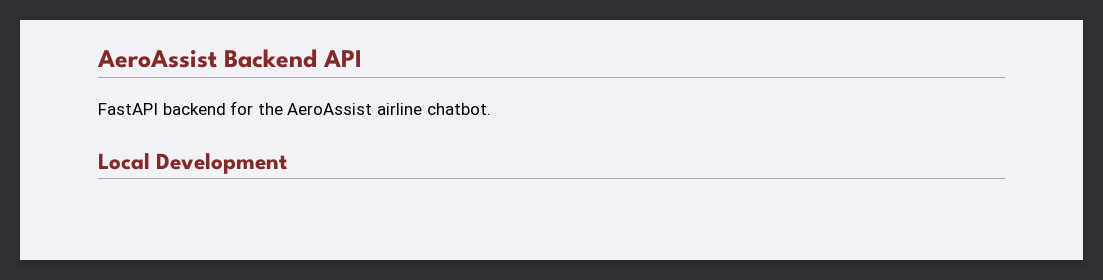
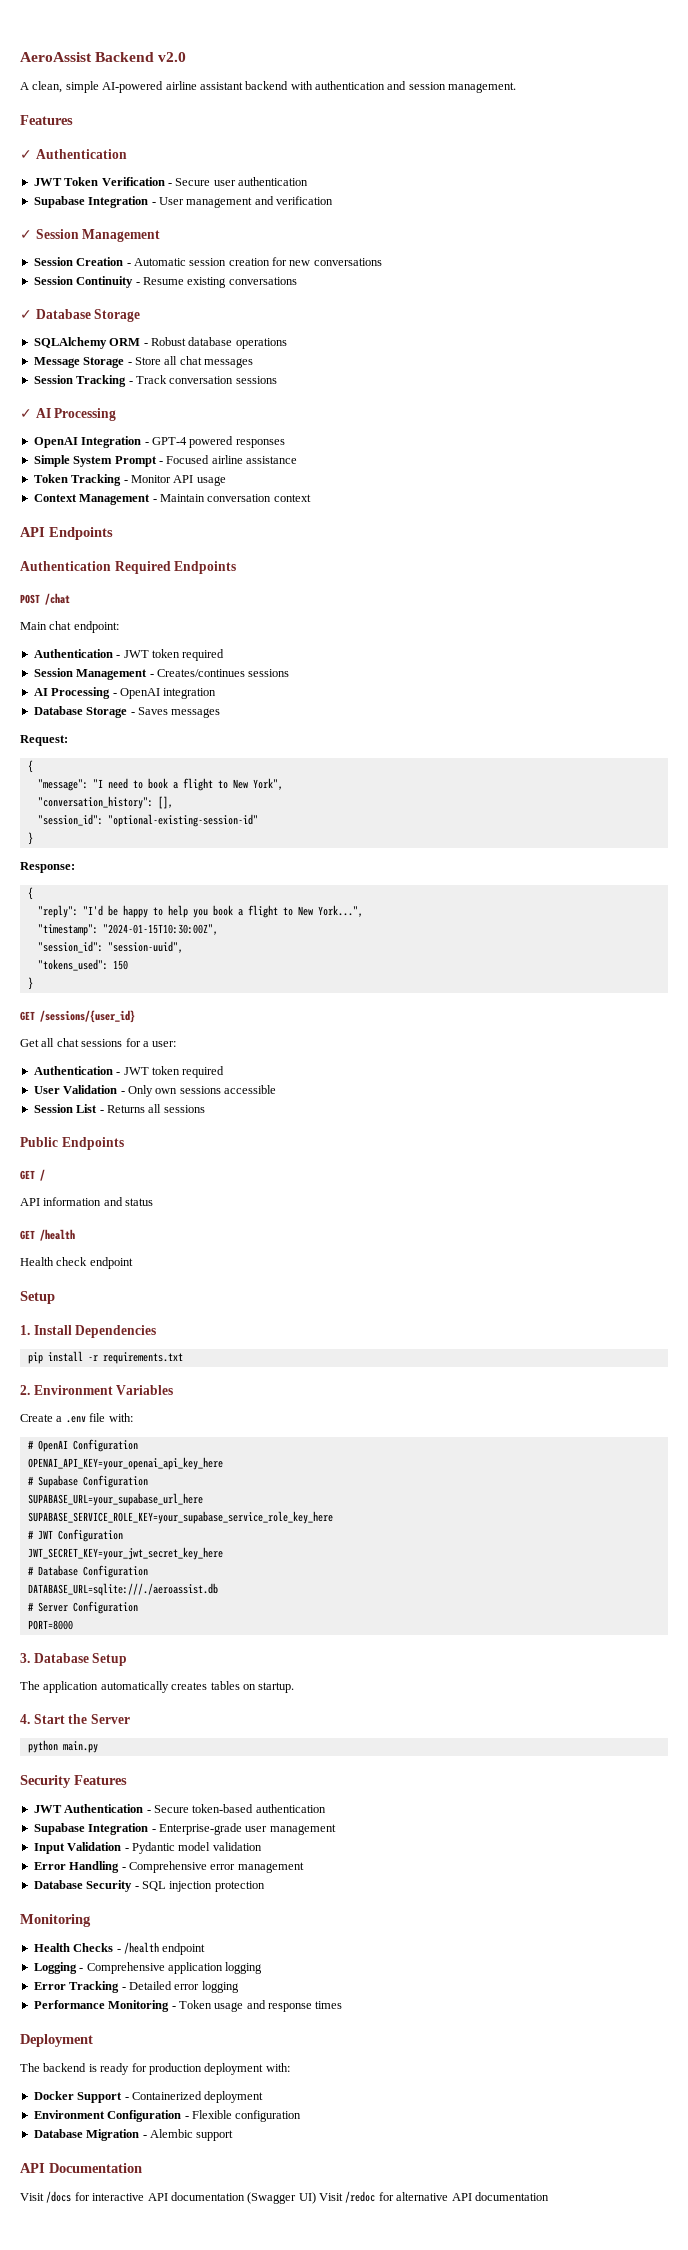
[323,50,362,67] [98,101,491,115] [98,153,288,174] API // FastAPI backend for the AeroAssist airline chatbot. // Local Development -> [158,52,187,62] [20,81,517,93] [20,115,73,125] [20,149,127,159] [33,177,308,186] [33,196,333,208] [20,229,161,242] [33,257,382,266] [33,276,297,288] [20,309,141,322] [33,337,287,349] [33,356,253,368] [33,375,277,387] [20,408,117,421] [33,436,285,448] [33,455,297,467] [33,474,226,486] [33,494,311,505] [20,527,113,540] [20,561,237,574] [20,593,70,605] [20,621,119,633] [33,649,225,661] [33,668,290,680] [33,687,217,699] [33,706,221,718] [20,735,68,746] [27,760,33,773] [37,778,283,791] [37,796,173,809] [37,814,258,827] [27,832,33,845] [20,862,75,873] [27,887,33,900] [37,905,363,918] [37,924,218,936] [37,941,183,953] [37,959,128,971] [27,977,33,990] [20,1010,135,1023] [20,1038,177,1047] [33,1066,225,1078] [33,1085,276,1097] [33,1104,205,1113] [20,1137,124,1150] [20,1169,45,1181] [20,1197,154,1206] [20,1229,75,1241] [20,1257,133,1269] [20,1291,55,1304] [20,1325,157,1338] [27,1351,183,1364] [20,1385,174,1395] [20,1413,133,1423] [27,1439,138,1452] [27,1457,223,1470] [27,1475,148,1488] [27,1493,203,1506] [27,1511,333,1524] [27,1529,123,1542] [27,1547,223,1560] [27,1565,148,1578] [27,1583,218,1596] [27,1601,138,1614] [27,1620,73,1630] [20,1653,128,1666] [20,1681,295,1693] [20,1714,130,1724] [27,1740,98,1753] [20,1775,127,1788] [33,1804,326,1813] [33,1823,336,1835] [33,1842,262,1854] [33,1861,304,1873] [33,1880,265,1892] [20,1914,91,1927] [33,1942,206,1955] [33,1962,263,1974] [33,1981,239,1993] [33,2000,343,2012] [20,2034,93,2047] [20,2063,290,2075] [33,2091,264,2103] [33,2110,302,2122] [33,2129,234,2141] [20,2163,142,2173] [20,2191,549,2204] v2.0 // A clean, simple AI-powered airline assistant backend with authentication and session management. // Features // ✓ Authentication // JWT Token Verification - Secure user authentication // Supabase Integration - User management and verification // ✓ Session Management // Session Creation - Automatic session creation for new conversations // Session Continuity - Resume existing conversations // ✓ Database Storage // SQLAlchemy ORM - Robust database operations // Message Storage - Store all chat messages // Session Tracking - Track conversation sessions // ✓ AI Processing // OpenAI Integration - GPT-4 powered responses // Simple System Prompt - Focused airline assistance // Token Tracking - Monitor API usage // Context Management - Maintain conversation context // API Endpoints // Authentication Required Endpoints // POST /chat // Main chat endpoint: // Authentication - JWT token required // Session Management - Creates/continues sessions // AI Processing - OpenAI integration // Database Storage - Saves messages // Request: // { // "message": "I need to book a flight to New York", // "conversation_history": [], // "session_id": "optional-existing-session-id" // } // Response: // { // "reply": "I'd be happy to help you book a flight to New York...", // "timestamp": "2024-01-15T10:30:00Z", // "session_id": "session-uuid", // "tokens_used": 150 // } // GET /sessions/{user_id} // Get all chat sessions for a user: // Authentication - JWT token required // User Validation - Only own sessions accessible // Session List - Returns all sessions // Public Endpoints // GET / // API information and status // GET /health // Health check endpoint // Setup // 1. Install Dependencies // pip install -r requirements.txt // 2. Environment Variables // Create a .env file with: // # OpenAI Configuration // OPENAI_API_KEY=your_openai_api_key_here // # Supabase Configuration // SUPABASE_URL=your_supabase_url_here // SUPABASE_SERVICE_ROLE_KEY=your_supabase_service_role_key_here // # JWT Configuration // JWT_SECRET_KEY=your_jwt_secret_key_here // # Database Configuration // DATABASE_URL=sqlite:///./aeroassist.db // # Server Configuration // PORT=8000 // 3. Database Setup // The application automatically creates tables on startup. // 4. Start the Server // python main.py // Security Features // JWT Authentication - Secure token-based authentication // Supabase Integration - Enterprise-grade user management // Input Validation - Pydantic model validation // Error Handling - Comprehensive error management // Database Security - SQL injection protection // Monitoring // Health Checks - /health endpoint // Logging - Comprehensive application logging // Error Tracking - Detailed error logging // Performance Monitoring - Token usage and response times // Deployment // The backend is ready for production deployment with: // Docker Support - Containerized deployment // Environment Configuration - Flexible configuration // Database Migration - Alembic support // API Documentation // Visit /docs for interactive API documentation (Swagger UI) Visit /redoc for alternative API documentation

